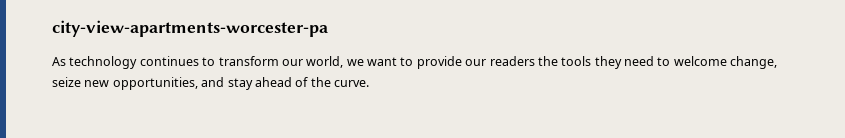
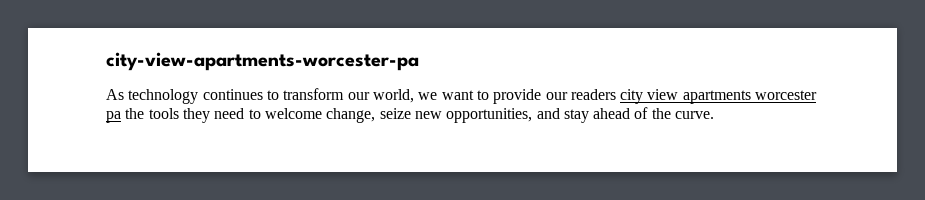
(535, 61) none -> [620,89,818,104] [106,111,121,123] city view apartments worcester pa

